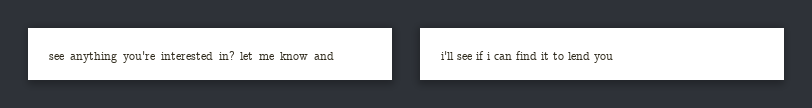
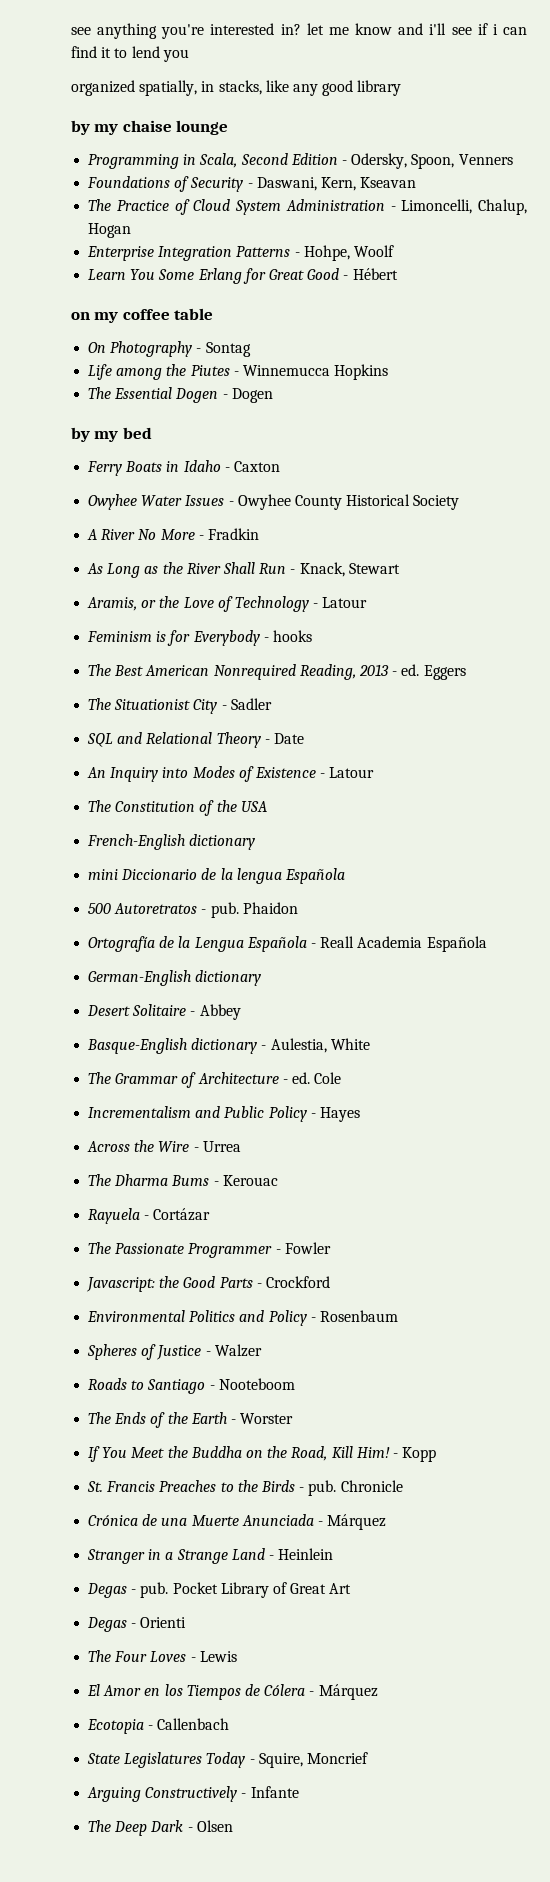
(613, 58) none -> [71,80,402,96] [71,120,229,135] [88,153,513,169] [87,176,417,192] [88,199,527,215] [88,223,132,238] [87,245,394,261] [88,268,398,284] [71,308,214,323] [88,341,251,357] [88,364,389,380] [88,387,273,403] [71,427,152,442] [87,460,280,476] [88,494,460,510] [87,528,259,540] [87,562,400,578] [87,596,368,612] [87,630,312,646] [88,664,466,680] [88,698,272,714] [87,732,304,748] [87,766,375,782] [88,800,267,816] [87,834,256,850] [88,868,345,884] [88,902,298,918] [88,936,487,952] [88,970,262,986] [87,1004,241,1020] [87,1038,370,1054] [88,1072,342,1088] [88,1106,360,1122] [87,1140,241,1152] [88,1174,278,1186] [88,1208,211,1224] [88,1242,331,1258] [86,1276,330,1292] [87,1310,398,1326] [87,1344,262,1360] [88,1378,295,1394] [88,1412,294,1428] [88,1446,437,1462] [87,1480,403,1496] [88,1514,387,1530] [87,1548,334,1564] [87,1582,352,1598] [87,1617,187,1632] [88,1650,237,1662] [87,1684,378,1700] [87,1718,230,1734] [87,1752,368,1768] [87,1786,299,1802] [88,1820,233,1836] // organized spatially, in stacks, like any good library // by my chaise lounge // Programming in Scala, Second Edition - Odersky, Spoon, Venners // Foundations of Security - Daswani, Kern, Kseavan // The Practice of Cloud System Administration - Limoncelli, Chalup, Hogan // Enterprise Integration Patterns - Hohpe, Woolf // Learn You Some Erlang for Great Good - Hébert // on my coffee table // On Photography - Sontag // Life among the Piutes - Winnemucca Hopkins // The Essential Dogen - Dogen // by my bed // Ferry Boats in Idaho - Caxton // Owyhee Water Issues - Owyhee County Historical Society // A River No More - Fradkin // As Long as the River Shall Run - Knack, Stewart // Aramis, or the Love of Technology - Latour // Feminism is for Everybody - hooks // The Best American Nonrequired Reading, 2013 - ed. Eggers // The Situationist City - Sadler // SQL and Relational Theory - Date // An Inquiry into Modes of Existence - Latour // The Constitution of the USA // French-English dictionary // mini Diccionario de la lengua Española // 500 Autoretratos - pub. Phaidon // Ortografía de la Lengua Española - Reall Academia Española // German-English dictionary // Desert Solitaire - Abbey // Basque-English dictionary - Aulestia, White // The Grammar of Architecture - ed. Cole // Incrementalism and Public Policy - Hayes // Across the Wire - Urrea // The Dharma Bums - Kerouac // Rayuela - Cortázar // The Passionate Programmer - Fowler // Javascript: the Good Parts - Crockford // Environmental Politics and Policy - Rosenbaum // Spheres of Justice - Walzer // Roads to Santiago - Nooteboom // The Ends of the Earth - Worster // If You Meet the Buddha on the Road, Kill Him! - Kopp // St. Francis Preaches to the Birds - pub. Chronicle // Crónica de una Muerte Anunciada - Márquez // Stranger in a Strange Land - Heinlein // Degas - pub. Pocket Library of Great Art // Degas - Orienti // The Four Loves - Lewis // El Amor en los Tiempos de Cólera - Márquez // Ecotopia - Callenbach // State Legislatures Today - Squire, Moncrief // Arguing Constructively - Infante // The Deep Dark - Olsen

